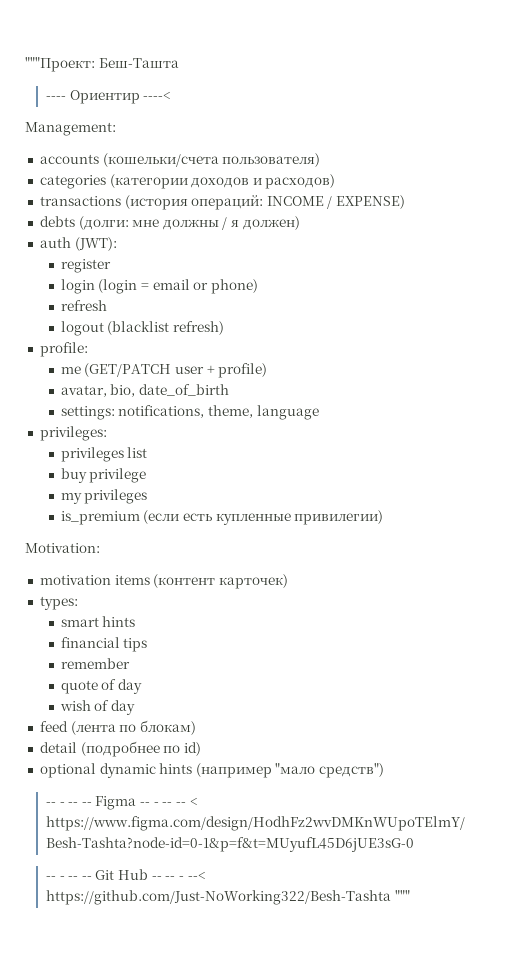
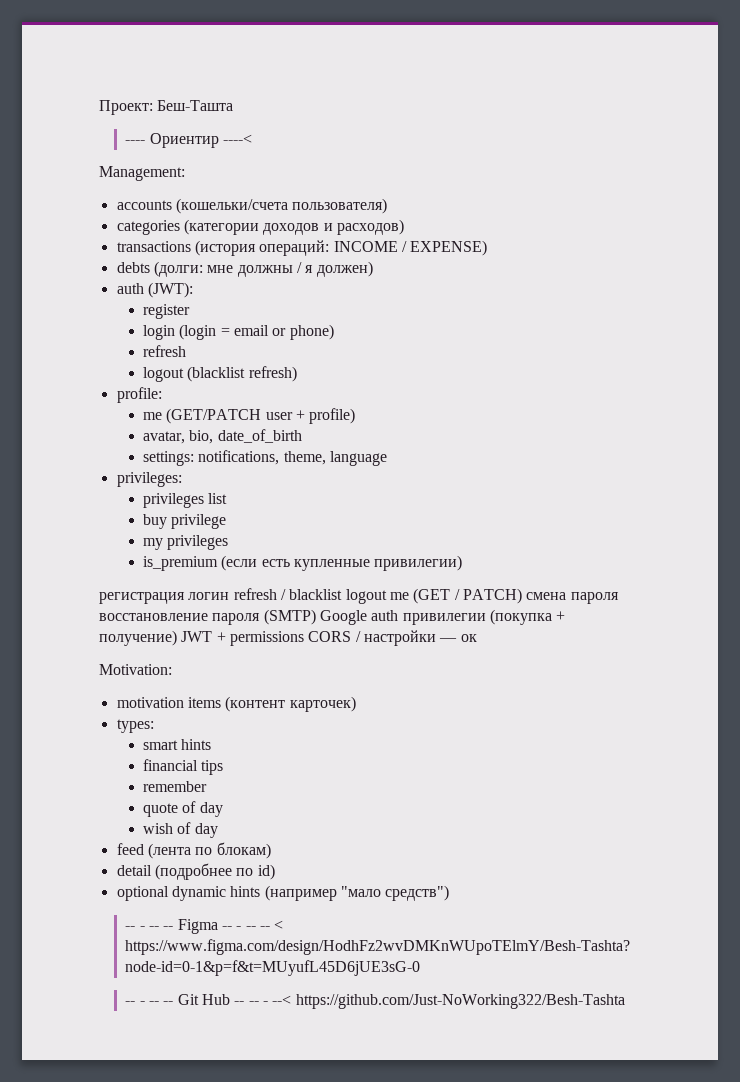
[25,57,95,72] """Проект: -> [99,100,153,115] Проект:
(384, 517) none -> [99,588,619,604] [99,609,566,625] [99,630,477,646] // регистрация логин refresh / blacklist logout me (GET / PATCH) смена пароля восстановление пароля (SMTP) Google auth привилегии (покупка + получение) JWT + permissions CORS / настройки — ок
[394,890,410,901] """ -> (625, 1001) none

